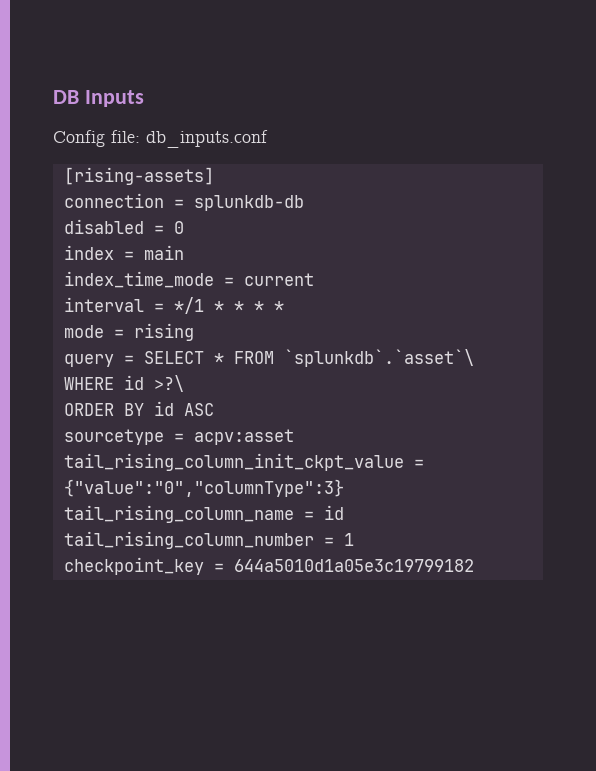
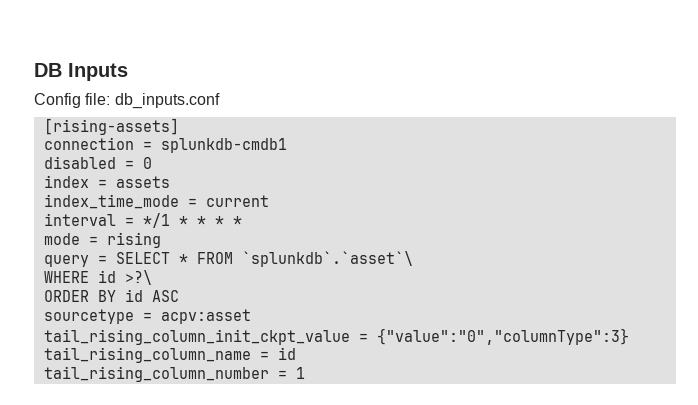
[193,195,304,211] splunkdb-db -> [160,138,287,153] splunkdb-cmdb1
[143,245,184,260] main -> [115,176,170,188] assets
[63,557,474,575] // checkpoint_key = 644a5010d1a05e3c19799182 -> (305, 373) none

